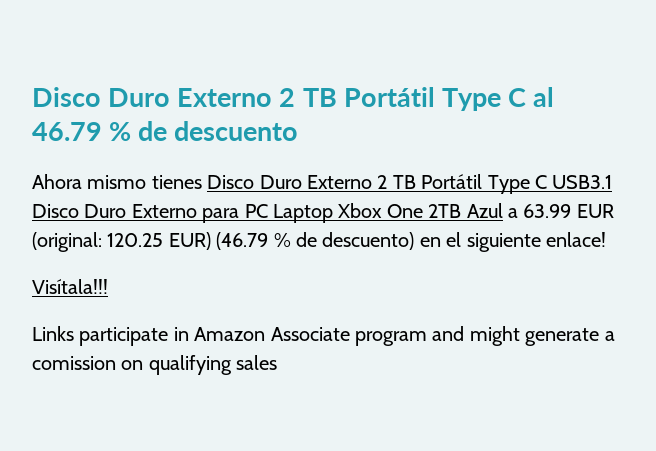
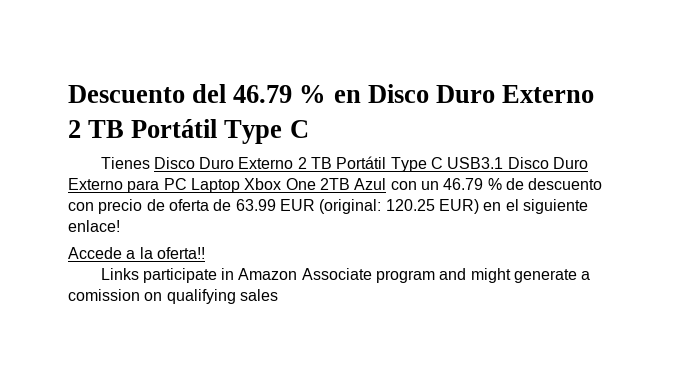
[32,87,555,111] [32,121,299,141] [32,174,202,189] Disco Duro Externo 2 TB Portátil Type C al 46.79 % de descuento // Ahora mismo tienes -> [68,84,595,103] [68,119,309,144] [100,157,150,169] Descuento del 46.79 % en Disco Duro Externo 2 TB Portátil Type C // Tienes
[507,208,518,218] a -> [390,178,603,190] [68,199,232,214] con un 46.79 % de descuento con precio de oferta de
[216,232,415,250] (46.79 % de descuento) -> (479, 206) none
[32,279,108,294] Visítala!!! -> [68,247,205,259] Accede a la oferta!!

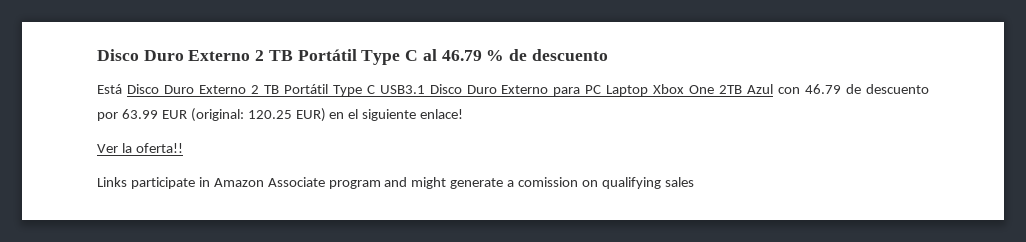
[68,84,595,103] [68,119,309,144] [100,157,150,169] Descuento del 46.79 % en Disco Duro Externo 2 TB Portátil Type C // Tienes -> [97,49,608,65] [97,84,122,94] Disco Duro Externo 2 TB Portátil Type C al 46.79 % de descuento // Está
[420,178,603,190] [68,199,232,214] un 46.79 % de descuento con precio de oferta de -> [805,84,929,94] [97,112,118,121] 46.79 de descuento por
[68,247,136,259] Accede a -> [97,144,118,153] Ver

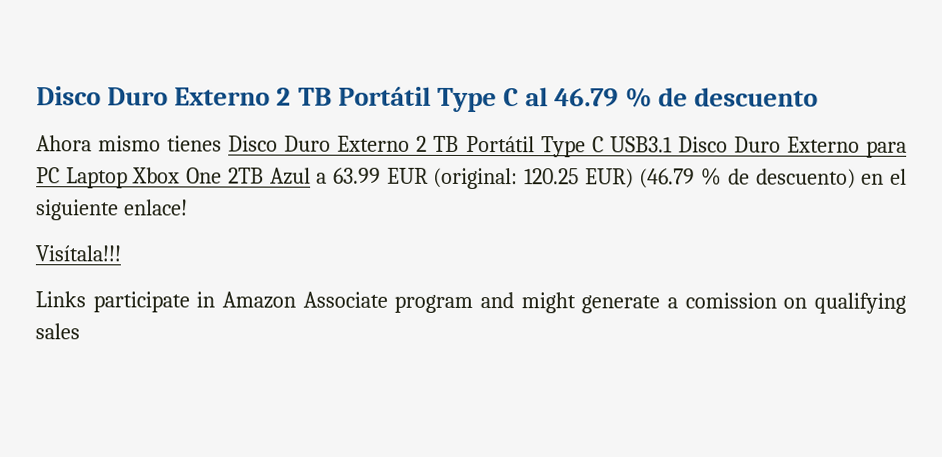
[97,84,122,94] Está -> [36,135,223,152] Ahora mismo tienes
[778,84,929,94] [97,112,118,121] con 46.79 de descuento por -> [316,172,328,184] a
(326, 115) none -> [639,167,856,189] (46.79 % de descuento)
[97,143,183,153] Ver la oferta!! -> [35,245,121,262] Visítala!!!

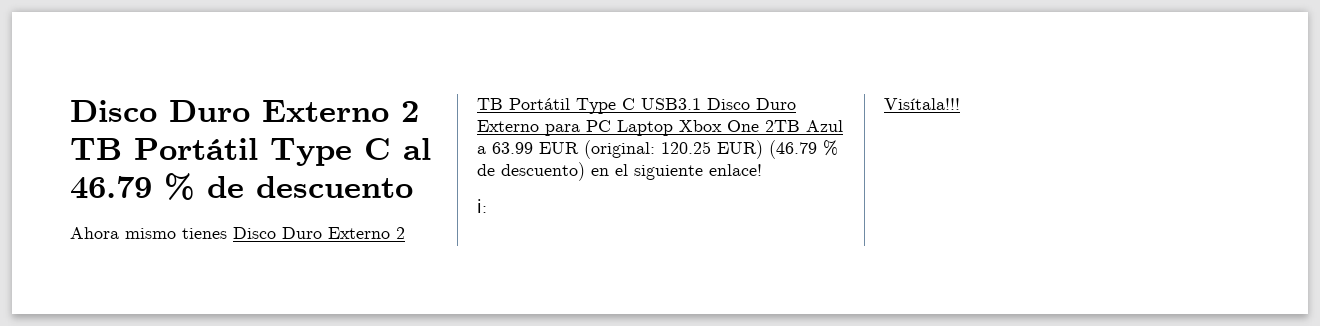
(188, 207) none -> [477,199,487,213] // ℹ:
[35,291,906,314] [35,323,80,340] // Links participate in Amazon Associate program and might generate a comission on qualifying sales -> (960, 104) none

